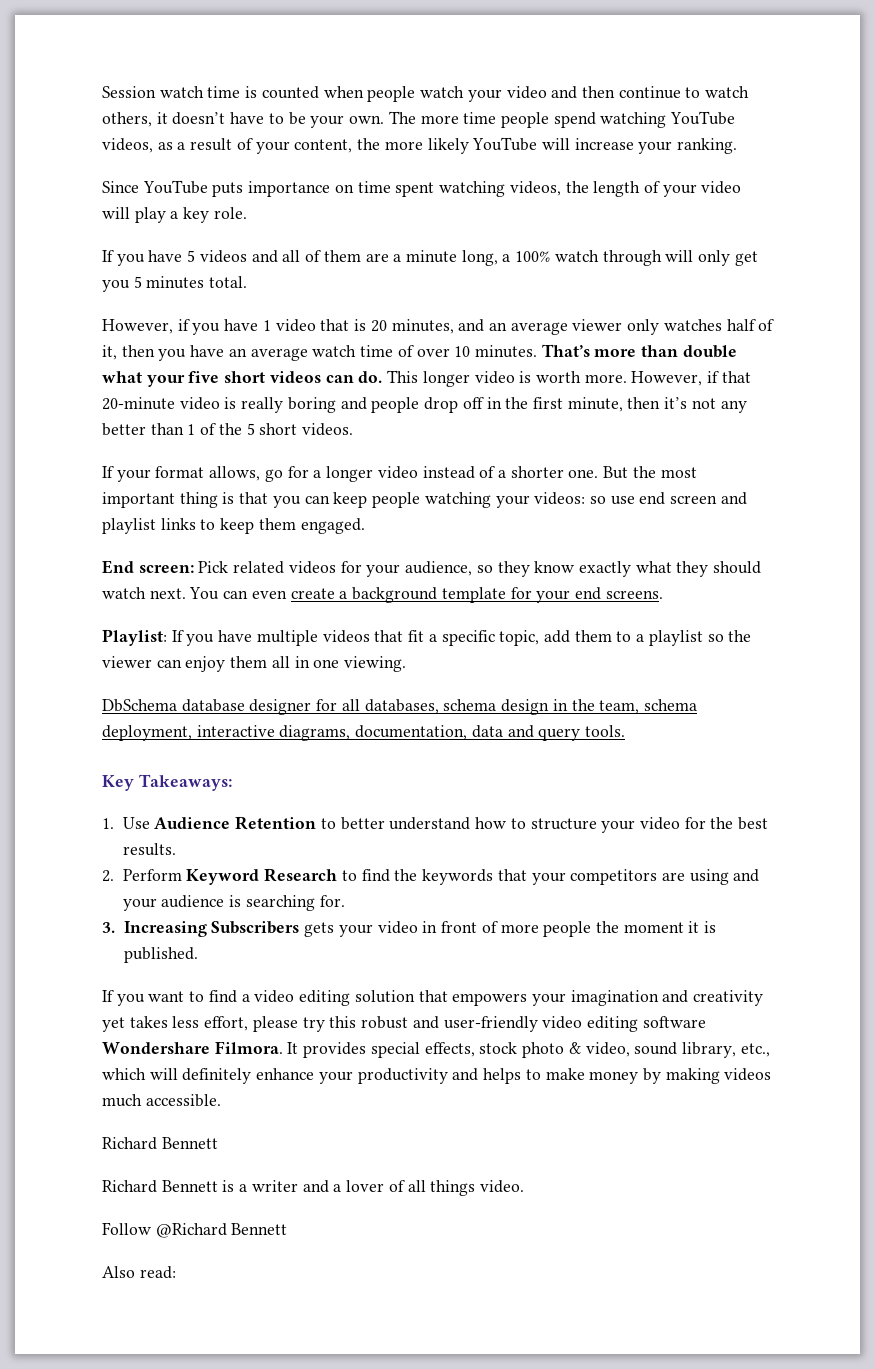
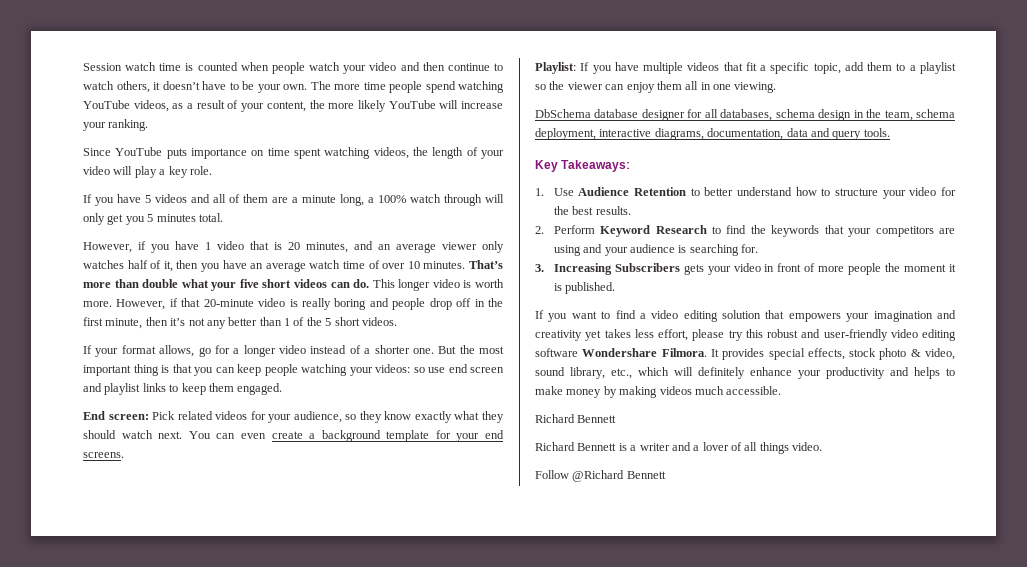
[102,1266,176,1279] // Also read: -> (666, 475) none

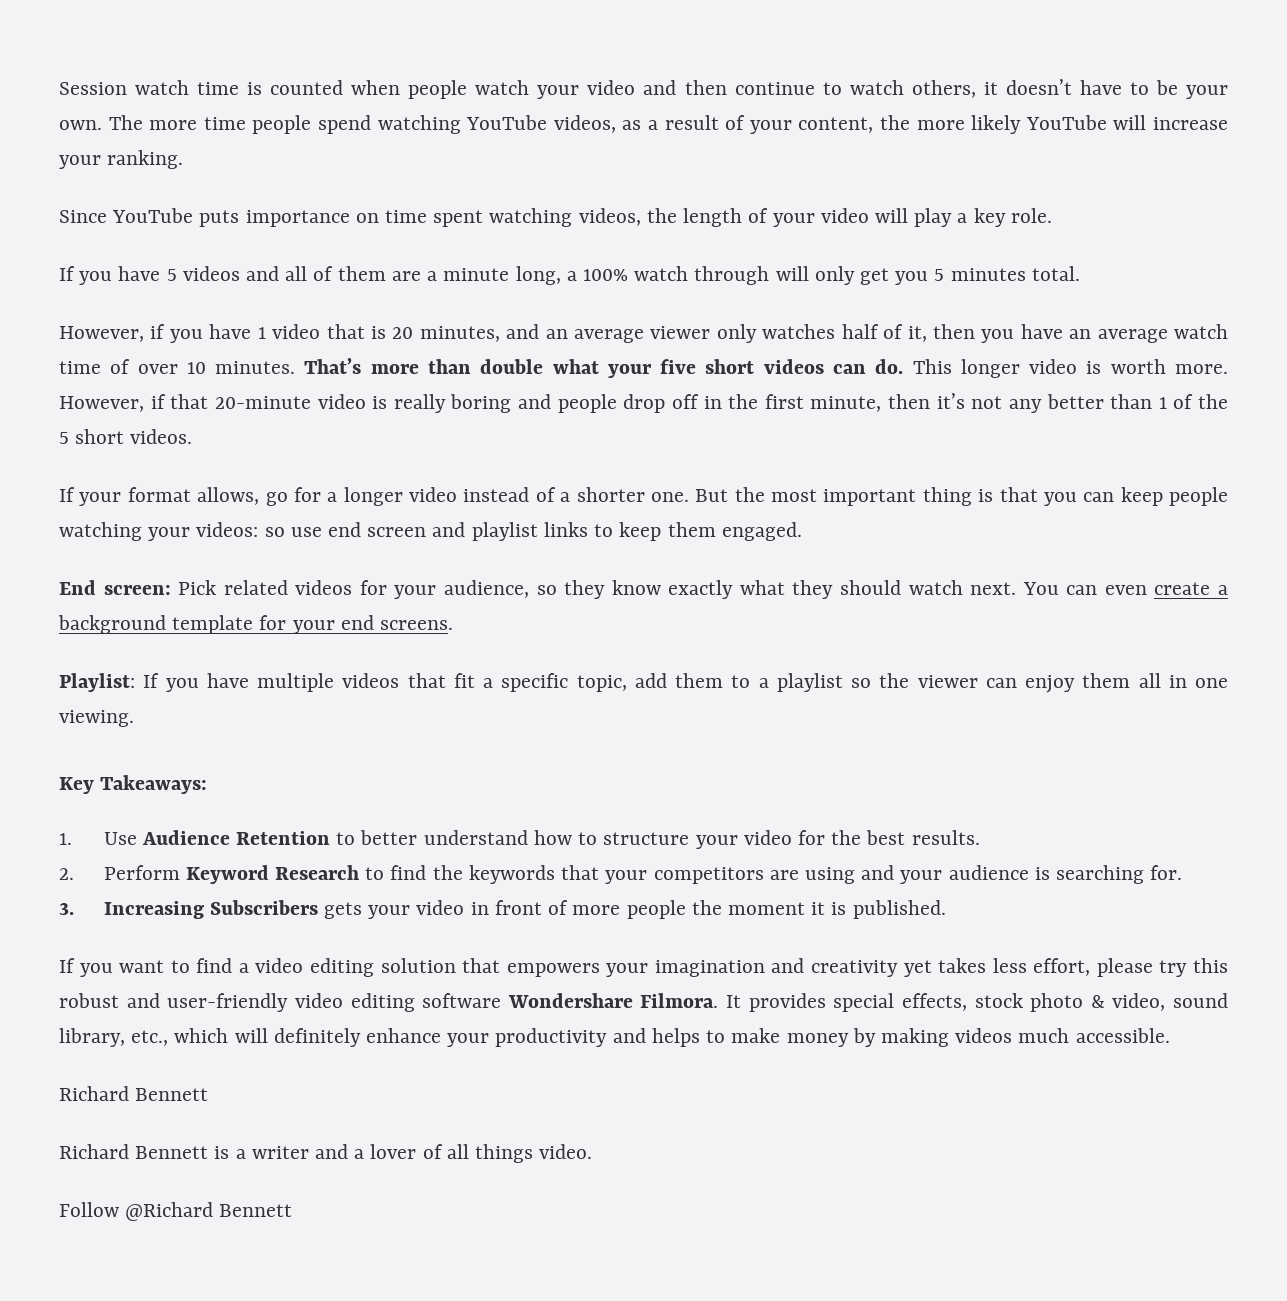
[535,109,955,121] [535,128,890,140] // DbSchema database designer for all databases, schema design in the team, schema deployment, interactive diagrams, documentation, data and query tools. -> (134, 718) none

